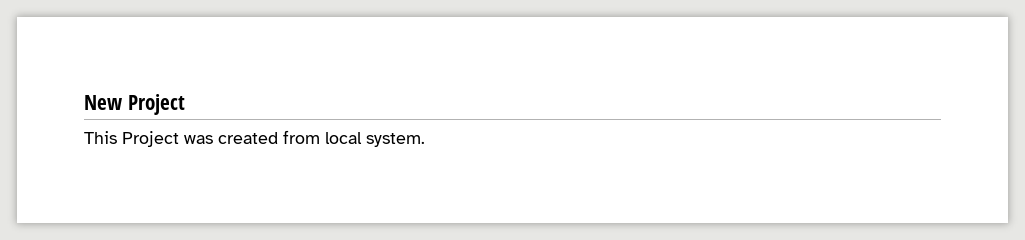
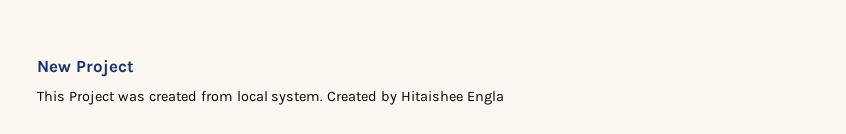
(425, 140) none -> [327,91,505,105] Created by Hitaishee Engla

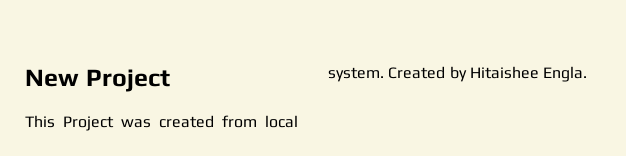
[467,91,505,105] Engla -> [543,66,588,82] Engla.

